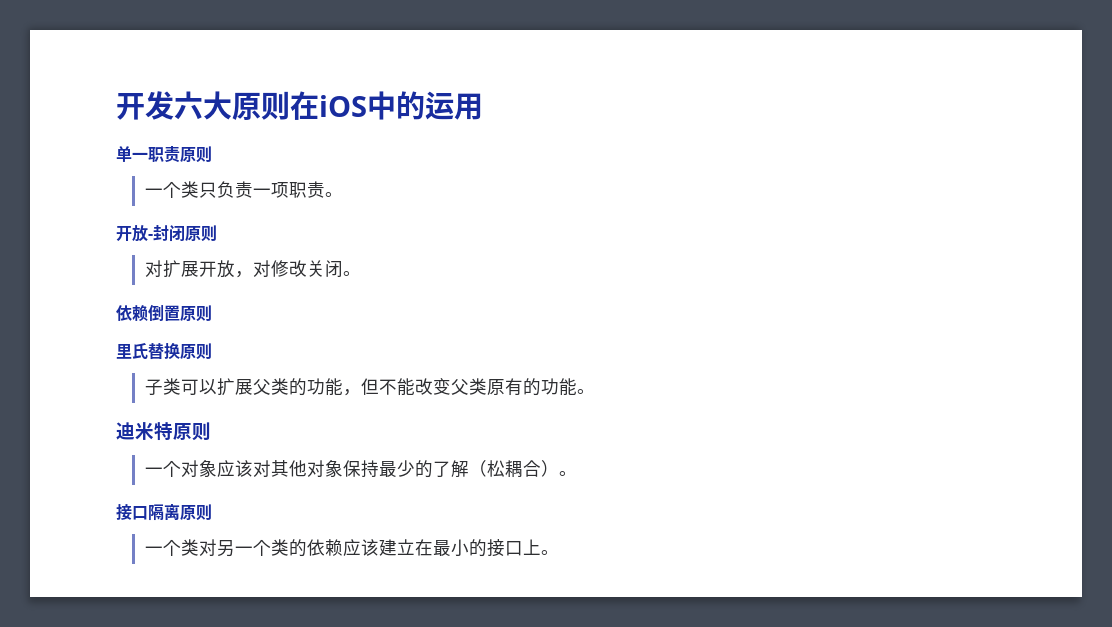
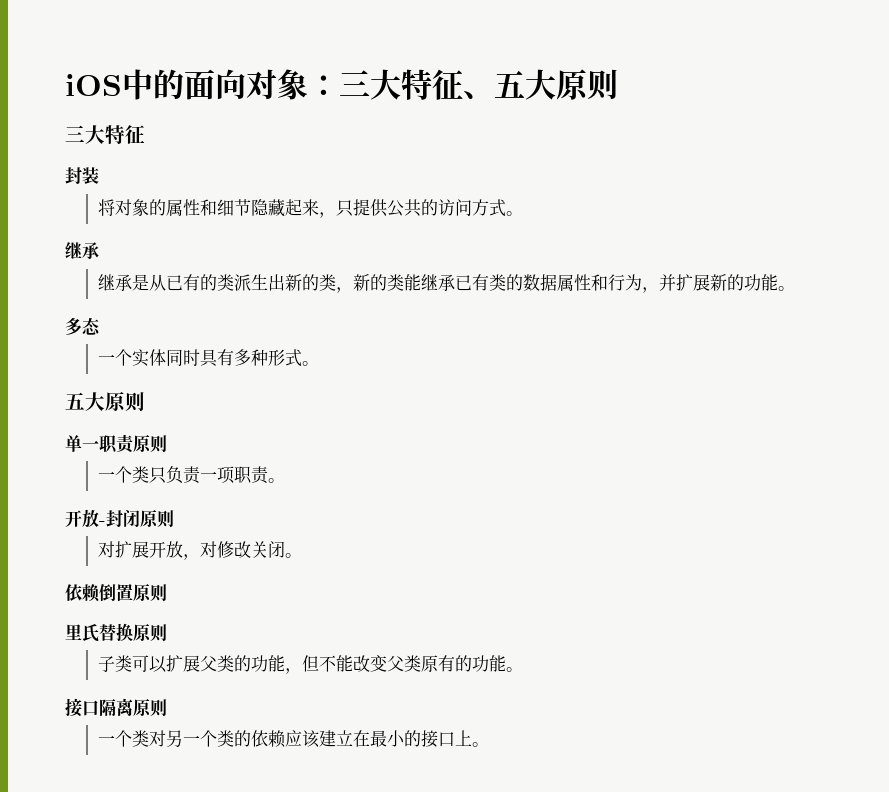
[116,91,483,120] 开发六大原则在iOS中的运用 -> [65,69,618,100] [65,125,145,144] [65,167,99,184] [97,199,523,218] [65,242,99,259] [97,274,795,293] [65,317,101,335] [97,349,319,367] [65,392,145,412] iOS中的面向对象：三大特征、五大原则 // 三大特征 // 封装 // 将对象的属性和细节隐藏起来，只提供公共的访问方式。 // 继承 // 继承是从已有的类派生出新的类，新的类能继承已有类的数据属性和行为，并扩展新的功能。 // 多态 // 一个实体同时具有多种形式。 // 五大原则
[116,422,211,441] [144,460,577,478] // 迪米特原则 // 一个对象应该对其他对象保持最少的了解（松耦合）。 -> (523, 669) none

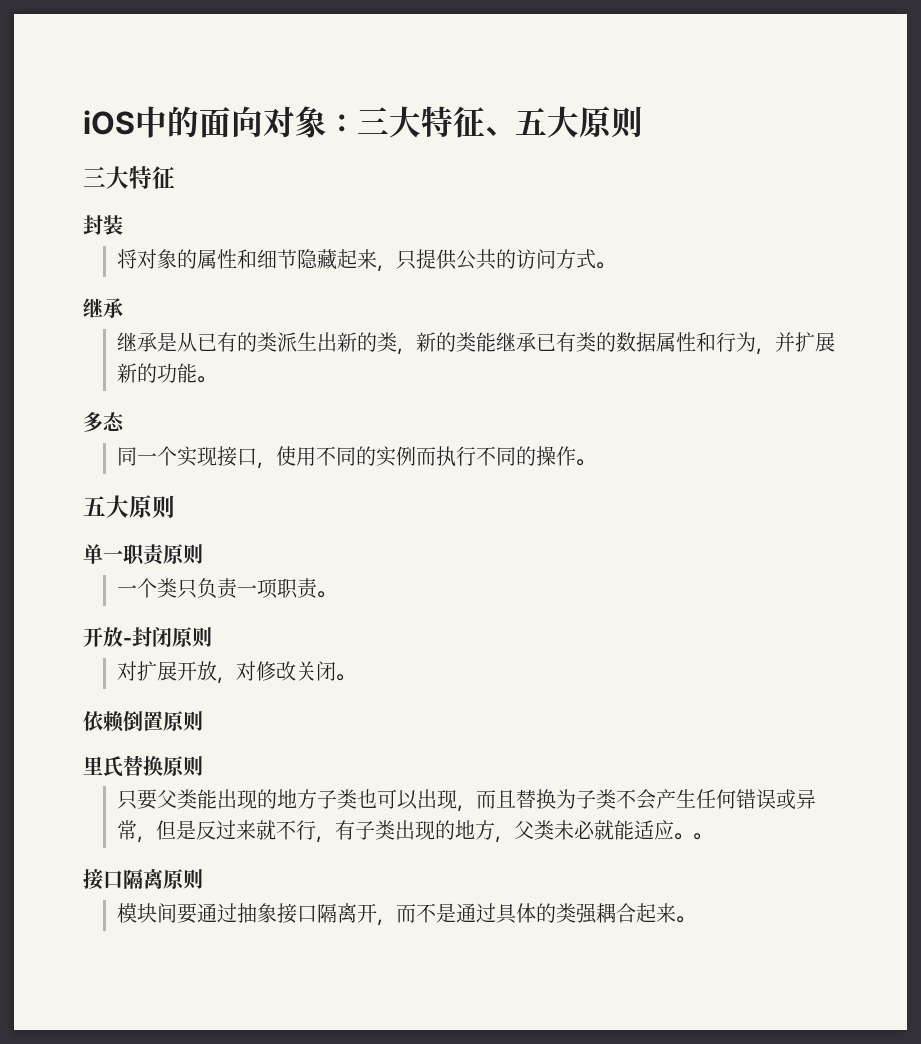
[97,349,302,367] 一个实体同时具有多种形式 -> [116,446,576,469] 同一个实现接口，使用不同的实例而执行不同的操作
[97,655,523,674] [65,698,167,717] [97,730,472,748] 子类可以扩展父类的功能，但不能改变父类原有的功能。 // 接口隔离原则 // 一个类对另一个类的依赖应该建立在最小的接口上 -> [116,789,816,812] [116,820,712,843] [83,869,203,890] [116,903,676,926] 只要父类能出现的地方子类也可以出现，而且替换为子类不会产生任何错误或异常，但是反过来就不行，有子类出现的地方，父类未必就能适应。。 // 接口隔离原则 // 模块间要通过抽象接口隔离开，而不是通过具体的类强耦合起来

